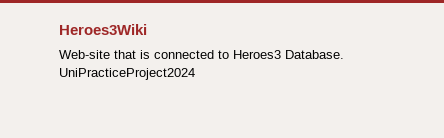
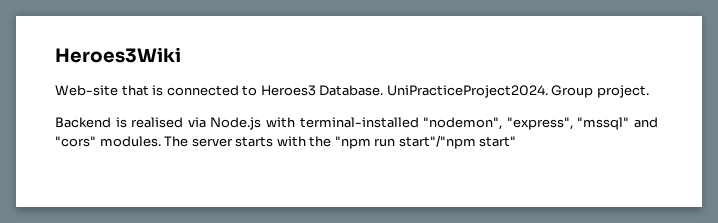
[59,68,195,80] UniPracticeProject2024 -> [386,85,649,98] [55,117,658,130] [55,135,517,149] UniPracticeProject2024. Group project. // Backend is realised via Node.js with terminal-installed "nodemon", "express", "mssql" and "cors" modules. The server starts with the "npm run start"/"npm start"

